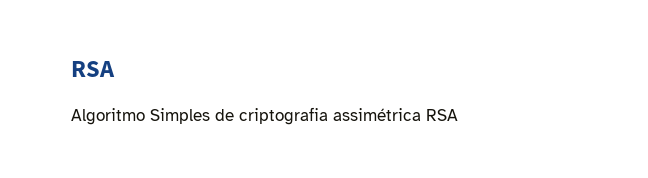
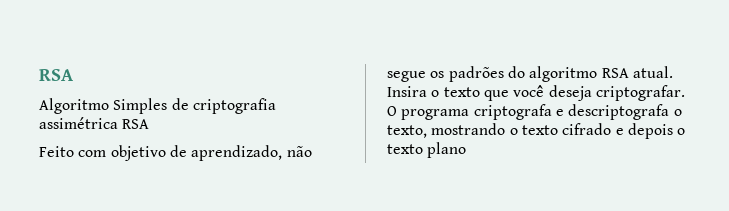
(458, 115) none -> [39,145,312,161] [387,66,673,82] [387,85,685,101] [387,104,682,120] [387,123,686,139] [387,142,467,158] // Feito com objetivo de aprendizado, não segue os padrões do algoritmo RSA atual. Insira o texto que você deseja criptografar. O programa criptografa e descriptografa o texto, mostrando o texto cifrado e depois o texto plano

